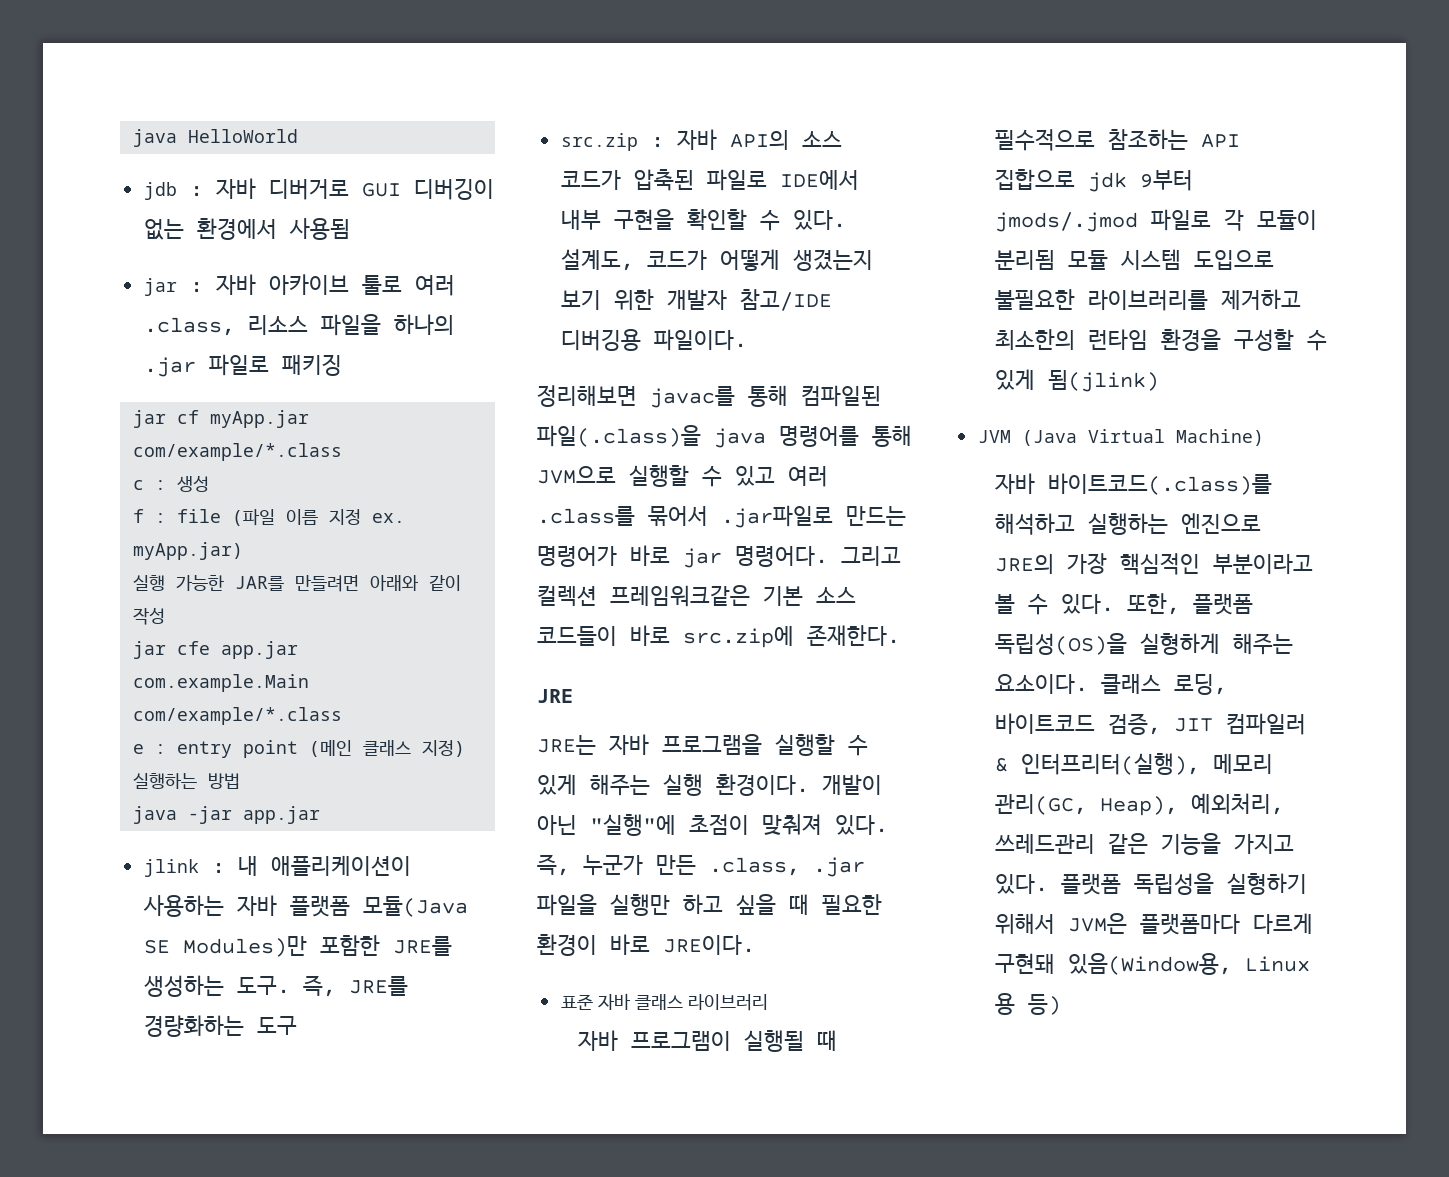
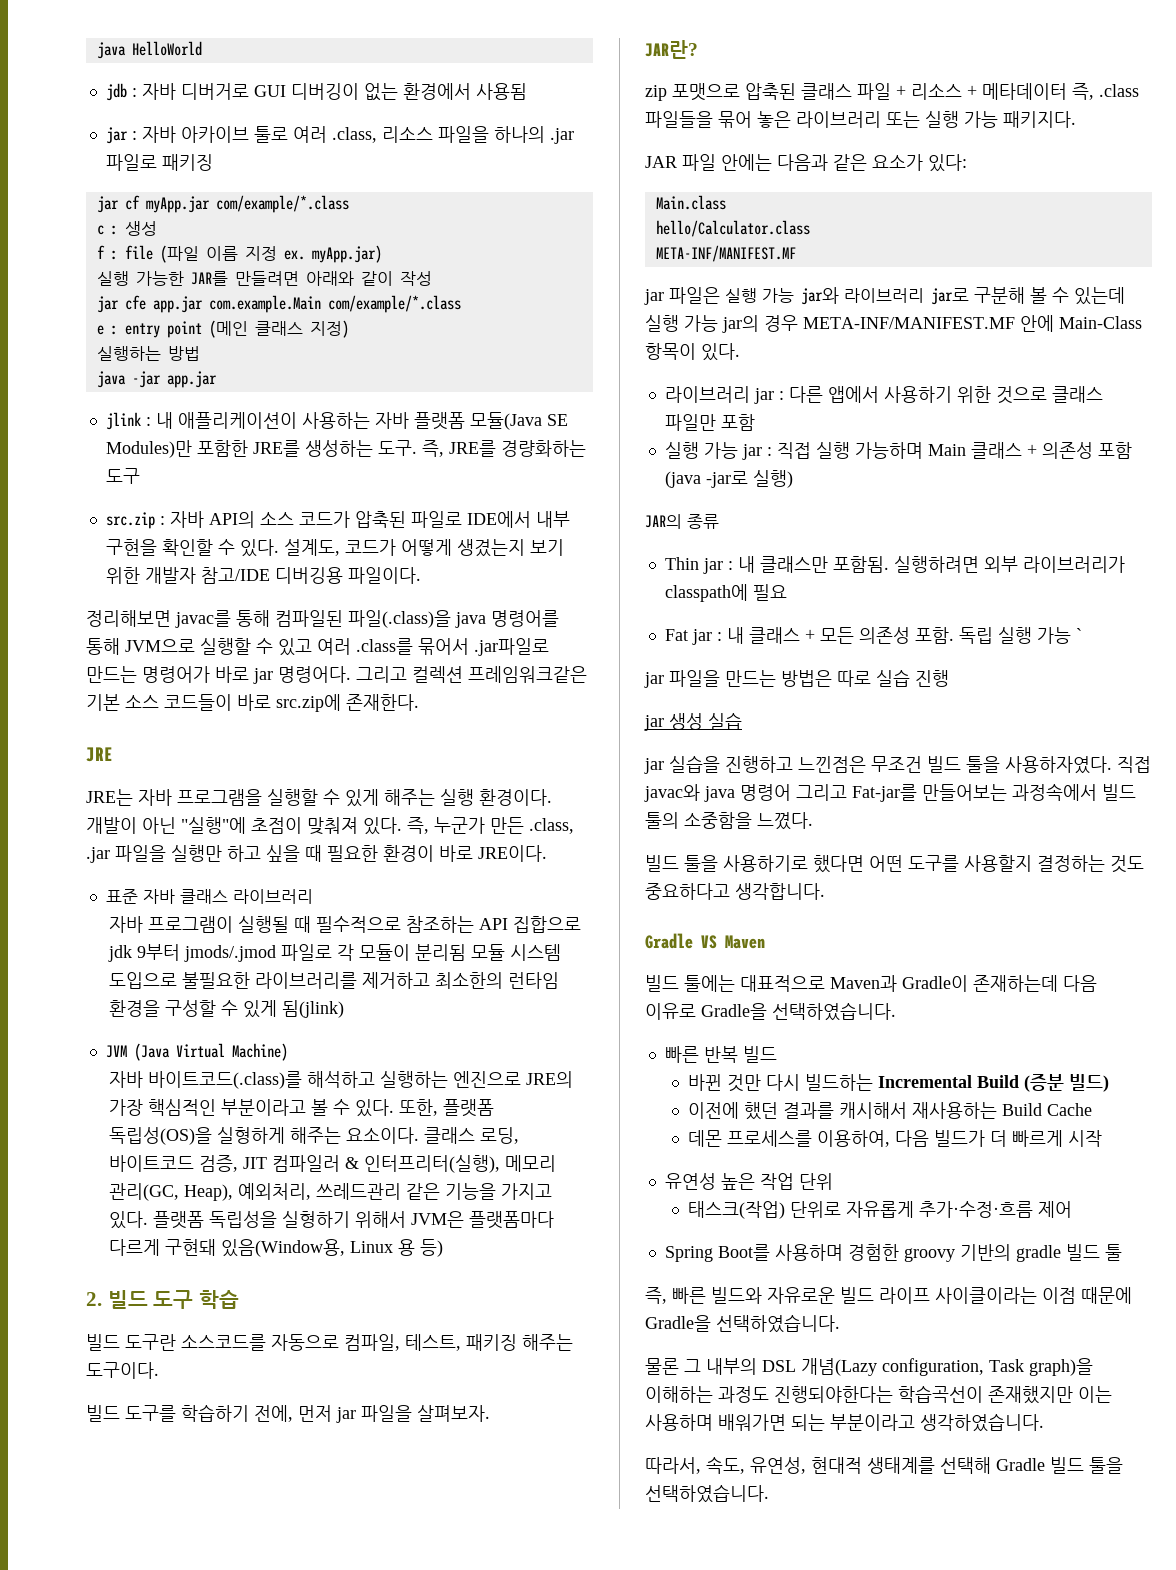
(1062, 1004) none -> [86,1290,240,1309] [86,1334,573,1351] [86,1362,159,1379] [86,1404,490,1423] [645,40,698,59] [645,83,1139,101] [645,111,1076,128] [645,154,967,172] [655,195,726,210] [655,220,810,237] [655,245,796,262] [644,287,1125,305] [645,315,1142,333] [645,343,740,361] [664,386,1103,404] [664,414,755,431] [664,442,1132,460] [664,470,793,488] [645,514,719,529] [664,556,1125,574] [664,584,787,602] [664,627,1082,645] [644,669,949,688] [644,712,742,731] [644,755,1151,774] [644,783,1136,802] [645,812,813,830] [645,855,1144,873] [645,883,825,900] [645,933,765,949] [645,975,1097,992] [645,1002,896,1021] [664,1046,777,1063] [688,1074,1110,1092] [688,1102,1093,1120] [688,1130,1103,1147] [664,1173,833,1190] [688,1201,1073,1219] [664,1244,1122,1262] [645,1287,1132,1304] [645,1314,840,1333] [645,1358,1093,1376] [645,1385,1112,1404] [645,1413,1044,1432] [645,1456,1123,1474] [645,1484,769,1503] // 2. 빌드 도구 학습 // 빌드 도구란 소스코드를 자동으로 컴파일, 테스트, 패키징 해주는 도구이다. // 빌드 도구를 학습하기 전에, 먼저 jar 파일을 살펴보자. // JAR란? // zip 포맷으로 압축된 클래스 파일 + 리소스 + 메타데이터 즉, .class 파일들을 묶어 놓은 라이브러리 또는 실행 가능 패키지다. // JAR 파일 안에는 다음과 같은 요소가 있다: // Main.class // hello/Calculator.class // META-INF/MANIFEST.MF // jar 파일은 실행 가능 jar와 라이브러리 jar로 구분해 볼 수 있는데 실행 가능 jar의 경우 META-INF/MANIFEST.MF 안에 Main-Class 항목이 있다. // 라이브러리 jar : 다른 앱에서 사용하기 위한 것으로 클래스 파일만 포함 // 실행 가능 jar : 직접 실행 가능하며 Main 클래스 + 의존성 포함 (java -jar로 실행) // JAR의 종류 // Thin jar : 내 클래스만 포함됨. 실행하려면 외부 라이브러리가 classpath에 필요 // Fat jar : 내 클래스 + 모든 의존성 포함. 독립 실행 가능 ` // jar 파일을 만드는 방법은 따로 실습 진행 // jar 생성 실습 // jar 실습을 진행하고 느낀점은 무조건 빌드 툴을 사용하자였다. 직접 javac와 java 명령어 그리고 Fat-jar를 만들어보는 과정속에서 빌드 툴의 소중함을 느꼈다. // 빌드 툴을 사용하기로 했다면 어떤 도구를 사용할지 결정하는 것도 중요하다고 생각합니다. // Gradle VS Maven // 빌드 툴에는 대표적으로 Maven과 Gradle이 존재하는데 다음 이유로 Gradle을 선택하였습니다. // 빠른 반복 빌드 // 바뀐 것만 다시 빌드하는 Incremental Build (증분 빌드) // 이전에 했던 결과를 캐시해서 재사용하는 Build Cache // 데몬 프로세스를 이용하여, 다음 빌드가 더 빠르게 시작 // 유연성 높은 작업 단위 // 태스크(작업) 단위로 자유롭게 추가·수정·흐름 제어 // Spring Boot를 사용하며 경험한 groovy 기반의 gradle 빌드 툴 // 즉, 빠른 빌드와 자유로운 빌드 라이프 사이클이라는 이점 때문에 Gradle을 선택하였습니다. // 물론 그 내부의 DSL 개념(Lazy configuration, Task graph)을 이해하는 과정도 진행되야한다는 학습곡선이 존재했지만 이는 사용하며 배워가면 되는 부분이라고 생각하였습니다. // 따라서, 속도, 유연성, 현대적 생태계를 선택해 Gradle 빌드 툴을 선택하였습니다.

